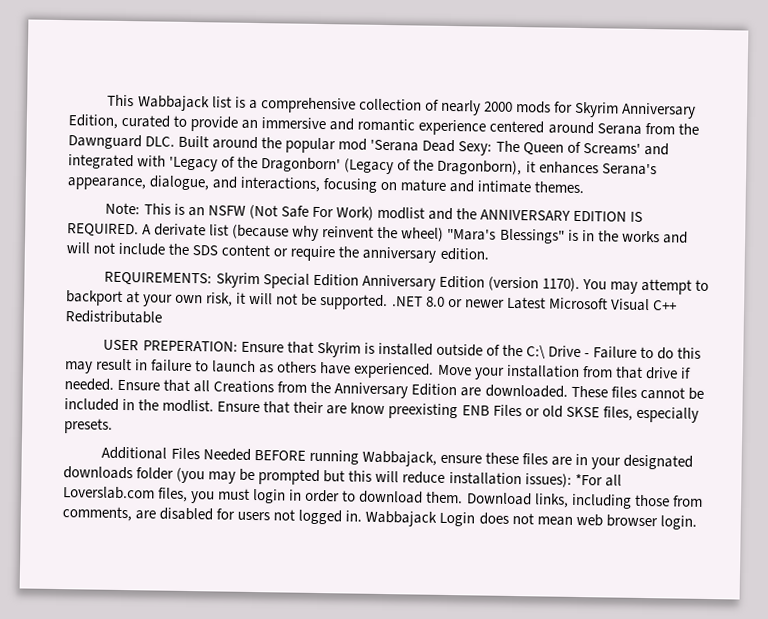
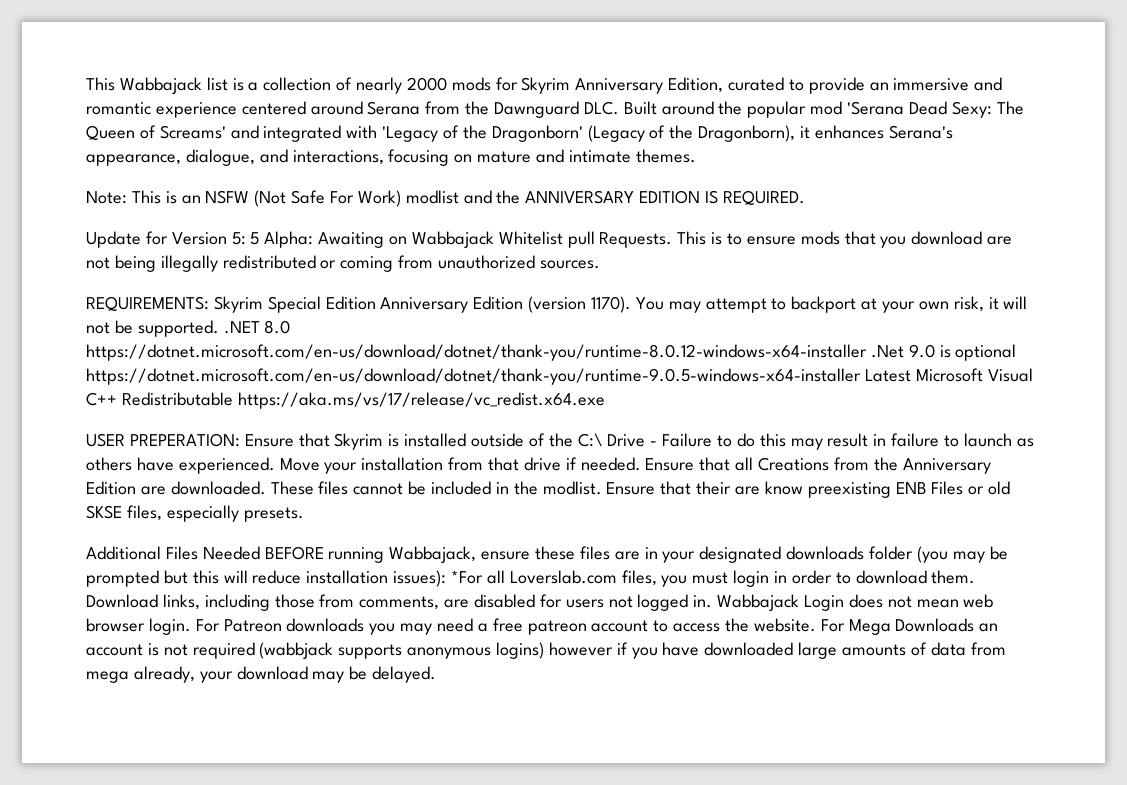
[260,97,356,114] comprehensive -> (259, 86) none
[142,223,688,244] [66,242,489,263] A derivate list (because why reinvent the wheel) "Mara's Blessings" is in the works and will not include the SDS content or require the anniversary edition. -> [86,231,1013,248] [86,255,600,272] // Update for Version 5: 5 Alpha: Awaiting on Wabbajack Whitelist pull Requests. This is to ensure mods that you download are not being illegally redistributed or coming from unauthorized sources.
[447,298,505,308] or newer -> [86,344,1017,361] [86,368,861,385] https://dotnet.microsoft.com/en-us/download/dotnet/thank-you/runtime-8.0.12-windows-x64-installer .Net 9.0 is optional https://dotnet.microsoft.com/en-us/download/dotnet/thank-you/runtime-9.0.5-windows-x64-installer
(162, 317) none -> [237,392,605,409] https://aka.ms/vs/17/release/vc_redist.x64.exe
(697, 522) none -> [195,618,999,635] [86,642,1006,659] [86,666,437,683] For Patreon downloads you may need a free patreon account to access the website. For Mega Downloads an account is not required (wabbjack supports anonymous logins) however if you have downloaded large amounts of data from mega already, your download may be delayed.

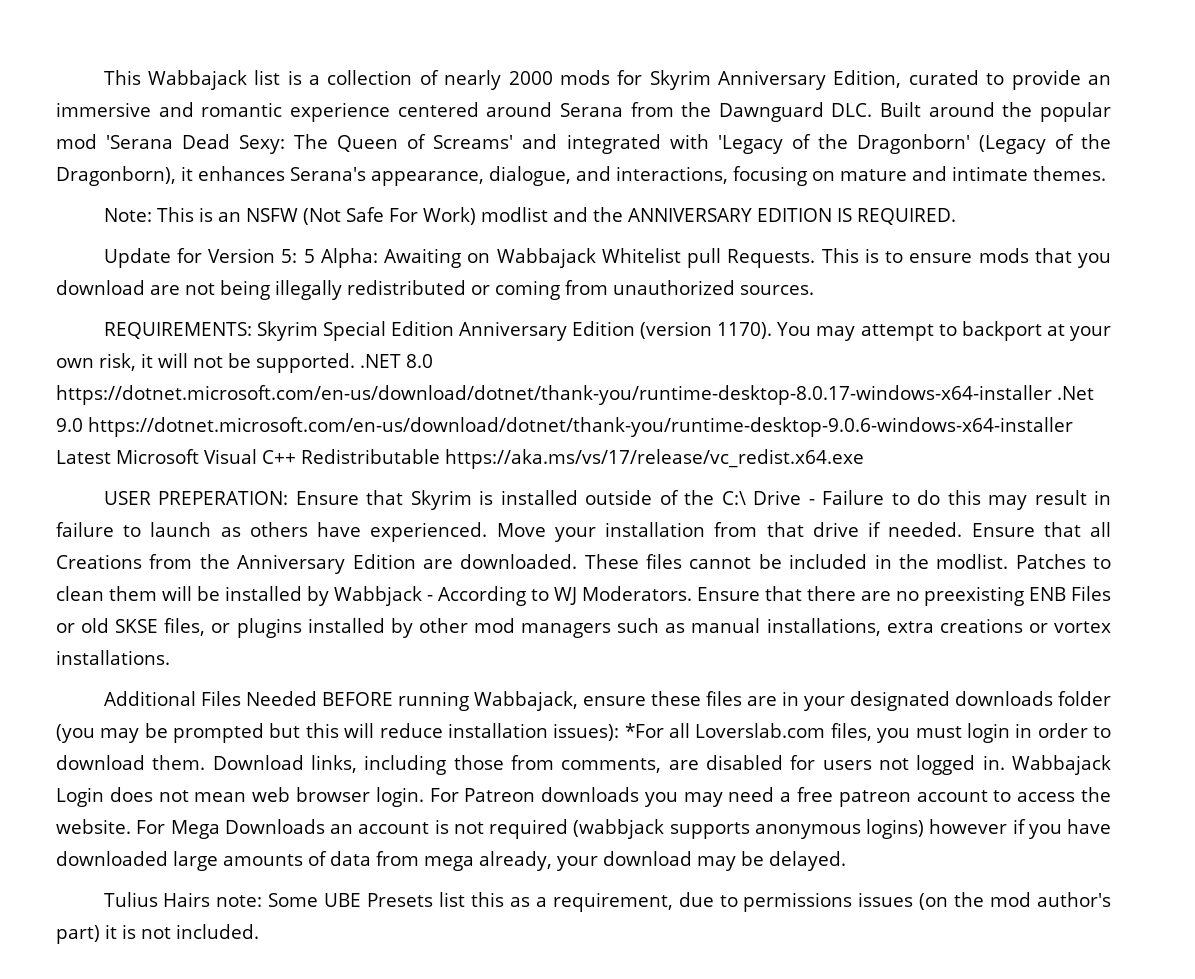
[86,344,867,361] https://dotnet.microsoft.com/en-us/download/dotnet/thank-you/runtime-8.0.12-windows-x64-installer -> [56,385,1052,405] https://dotnet.microsoft.com/en-us/download/dotnet/thank-you/runtime-desktop-8.0.17-windows-x64-installer
[939,344,1017,361] [86,368,861,385] is optional https://dotnet.microsoft.com/en-us/download/dotnet/thank-you/runtime-9.0.5-windows-x64-installer -> [88,417,1073,437] https://dotnet.microsoft.com/en-us/download/dotnet/thank-you/runtime-desktop-9.0.6-windows-x64-installer
[606,481,803,495] Ensure that their are know -> [1015,554,1111,569] [56,586,919,606] Patches to clean them will be installed by Wabbjack - According to WJ Moderators. Ensure that there are no
[166,505,304,522] especially presets. -> [211,618,1111,638] [56,650,170,665] or plugins installed by other mod managers such as manual installations, extra creations or vortex installations.
(437, 674) none -> [103,892,1111,912] [56,924,259,944] // Tulius Hairs note: Some UBE Presets list this as a requirement, due to permissions issues (on the mod author's part) it is not included.

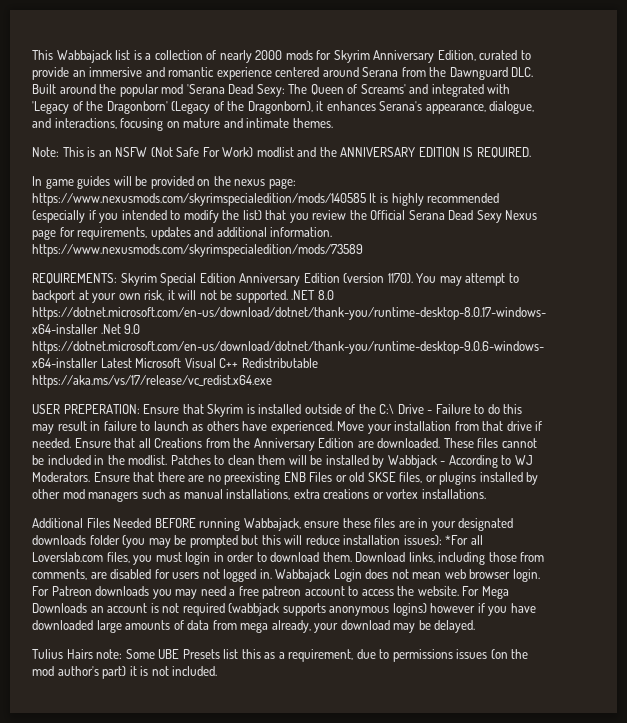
[103,248,1112,268] [56,280,814,300] Update for Version 5: 5 Alpha: Awaiting on Wabbajack Whitelist pull Requests. This is to ensure mods that you download are not being illegally redistributed or coming from unauthorized sources. -> [32,176,296,189] [32,193,500,206] [32,210,538,223] [32,227,333,240] [32,244,363,257] In game guides will be provided on the nexus page: https://www.nexusmods.com/skyrimspecialedition/mods/140585 It is highly recommended (especially if you intended to modify the list) that you review the Official Serana Dead Sexy Nexus page for requirements, updates and additional information. https://www.nexusmods.com/skyrimspecialedition/mods/73589

